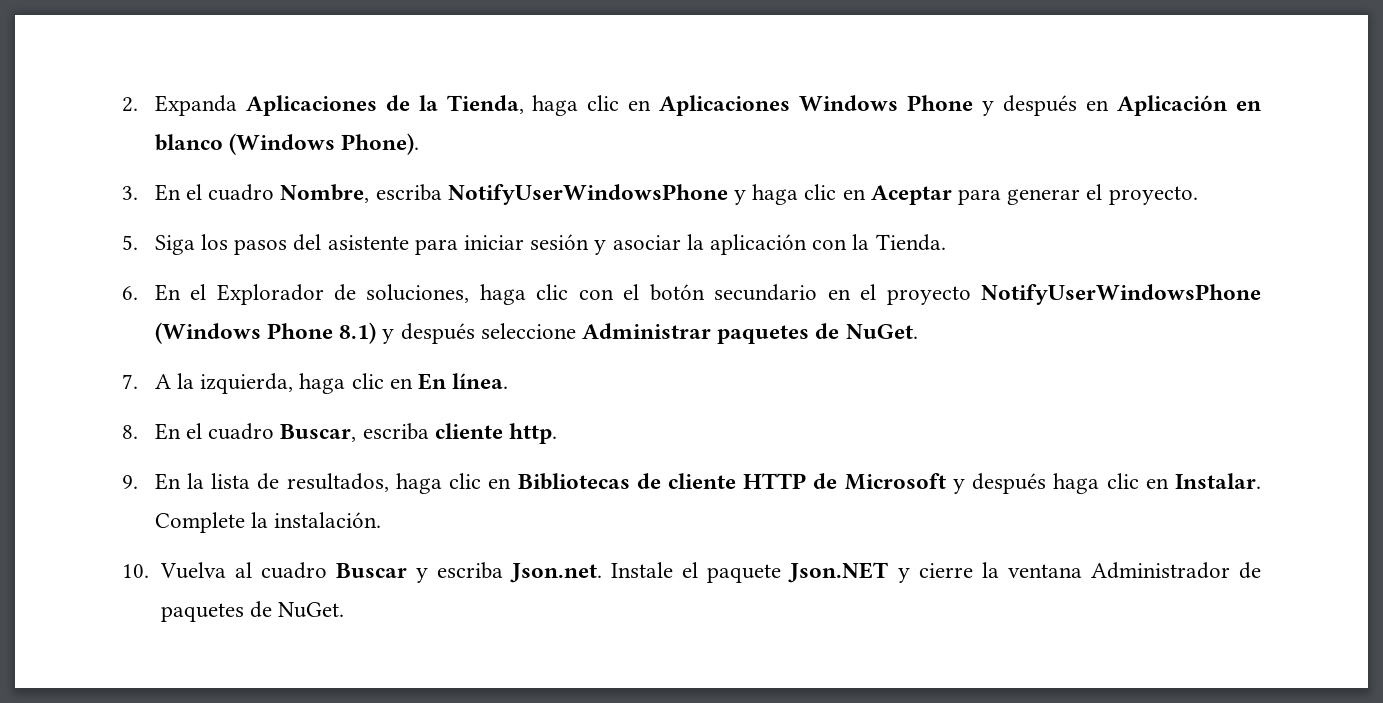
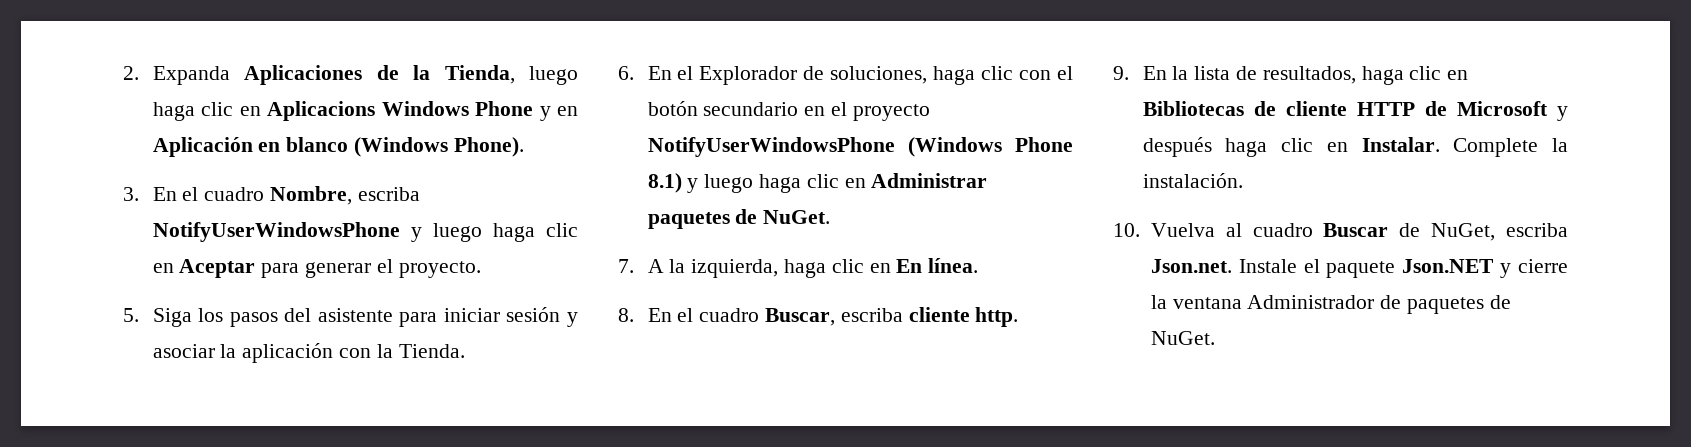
[532,95,791,116] haga clic en Aplicaciones -> [528,66,578,85] [152,101,376,121] luego haga clic en Aplicacions
[1003,95,1078,116] después -> (551, 113) none
(746, 197) none -> [432,223,482,242] luego
[400,323,576,344] después seleccione -> [704,174,866,193] luego haga clic en
[415,568,428,583] y -> [1399,223,1496,241] de NuGet,

